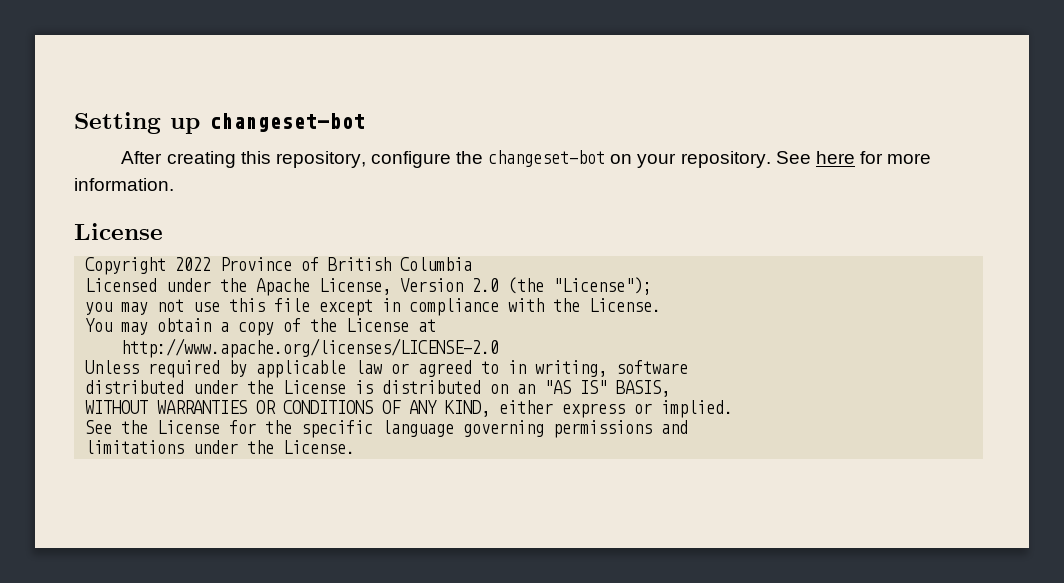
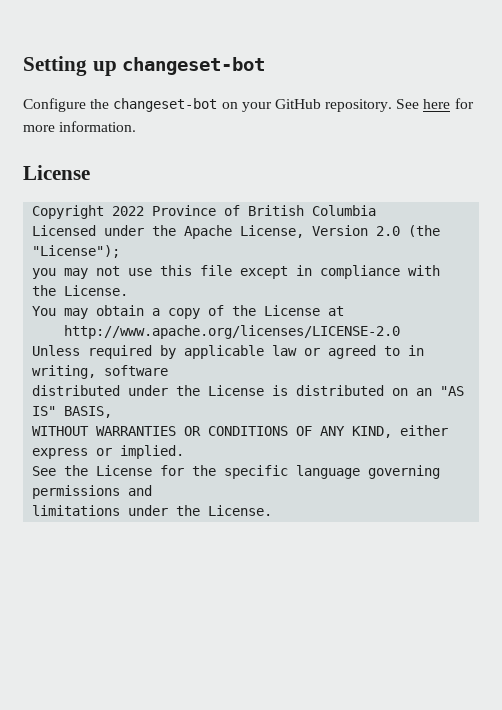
[121,151,451,168] After creating this repository, configure -> [23,98,86,112] Configure
(677, 160) none -> [274,99,321,109] GitHub

